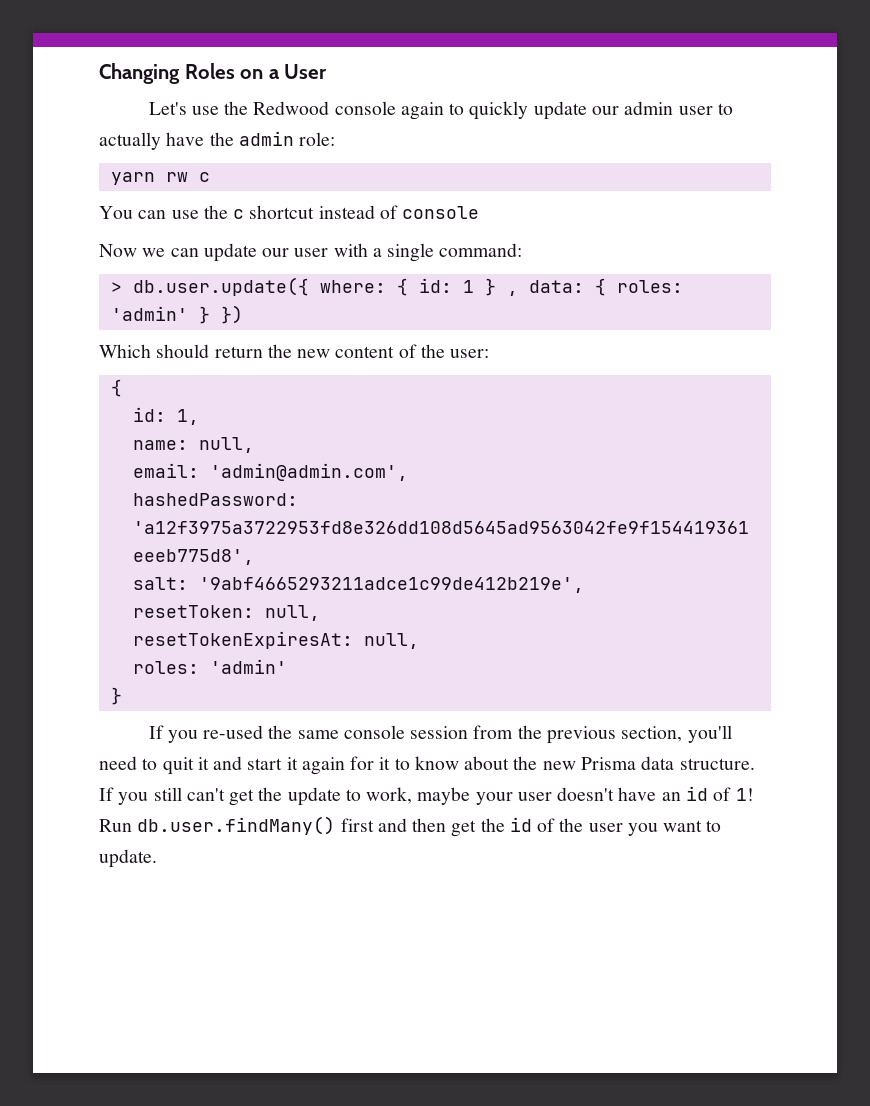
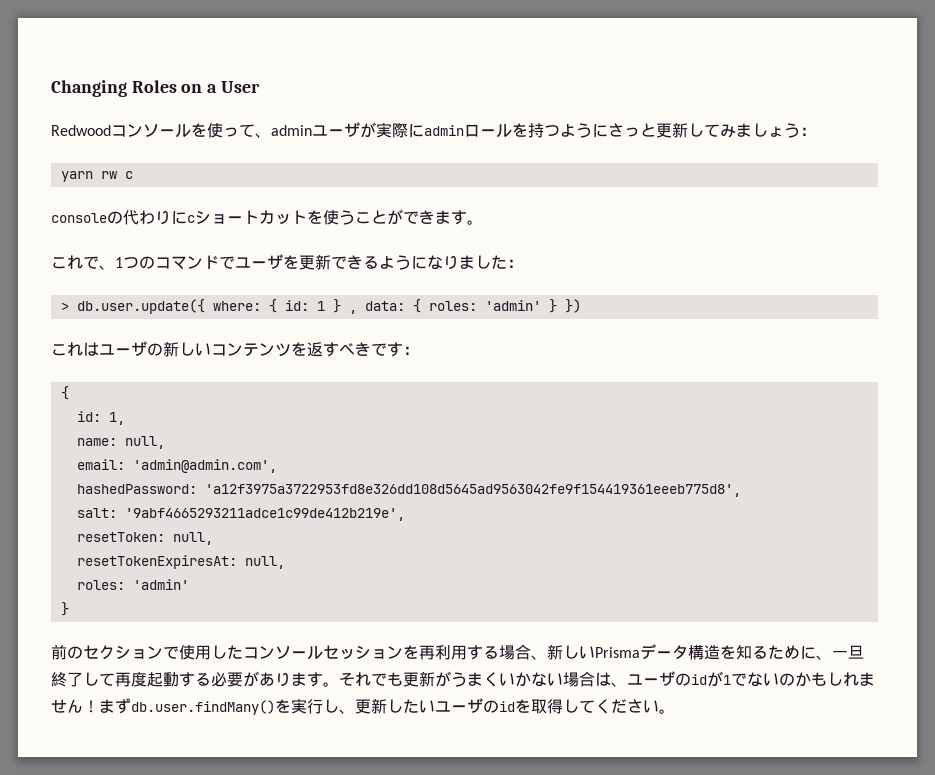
[148,101,733,120] [99,131,336,150] [110,172,210,185] [99,205,480,219] [99,243,523,262] Let's use the Redwood console again to quickly update our admin user to actually have the admin role: // yarn rw c // You can use the c shortcut instead of console // Now we can update our user with a single command: -> [51,122,816,138] [60,171,133,182] [51,209,483,225] [51,254,523,270] Redwoodコンソールを使って、adminユーザが実際にadminロールを持つようにさっと更新してみましょう： // yarn rw c // consoleの代わりにcショートカットを使うことができます。 // これで、1つのコマンドでユーザを更新できるようになりました：
[99,344,490,358] Which should return the new content of the user: -> [51,341,419,357] これはユーザの新しいコンテンツを返すべきです：
[148,725,732,744] [99,756,755,775] [99,786,754,806] [99,816,722,837] [99,849,157,868] If you re-used the same console session from the previous section, you'll need to quit it and start it again for it to know about the new Prisma data structure. If you still can't get the update to work, maybe your user doesn't have an id of 1! Run db.user.findMany() first and then get the id of the user you want to update. -> [51,644,864,660] [51,671,875,687] [51,698,675,715] 前のセクションで使用したコンソールセッションを再利用する場合、新しいPrismaデータ構造を知るために、一旦終了して再度起動する必要があります。それでも更新がうまくいかない場合は、ユーザのidが1でないのかもしれません！まずdb.user.findMany()を実行し、更新したいユーザのidを取得してください。

